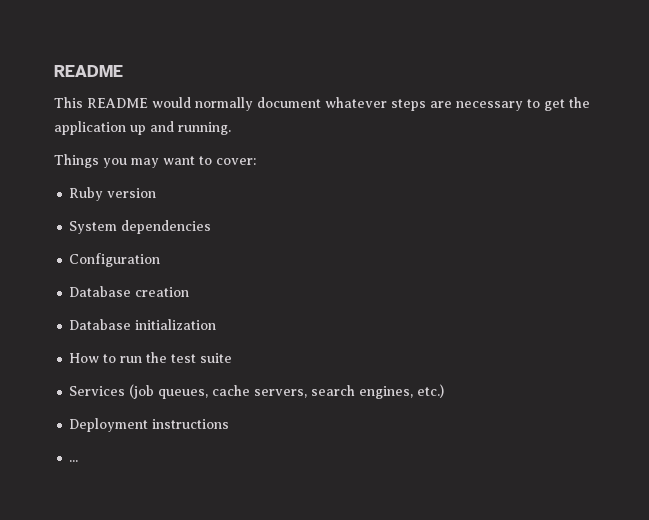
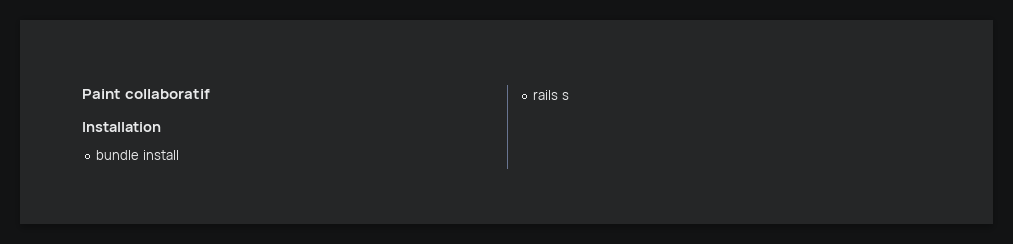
[54,65,123,77] [54,97,590,111] [54,121,231,135] [54,154,256,168] [69,187,157,201] [69,220,212,234] [69,253,161,267] [69,286,190,297] [69,319,217,330] [69,352,233,363] [69,384,445,399] [69,418,230,432] [69,460,79,462] README // This README would normally document whatever steps are necessary to get the application up and running. // Things you may want to cover: // Ruby version // System dependencies // Configuration // Database creation // Database initialization // How to run the test suite // Services (job queues, cache servers, search engines, etc.) // Deployment instructions // ... -> [82,89,211,99] [82,122,161,132] [96,150,179,160] [533,90,569,100] Paint collaboratif // Installation // bundle install // rails s

